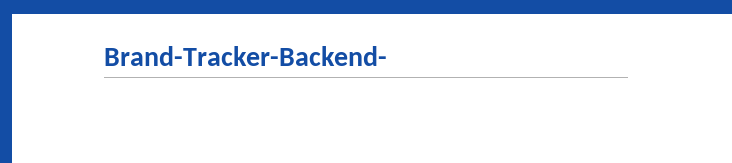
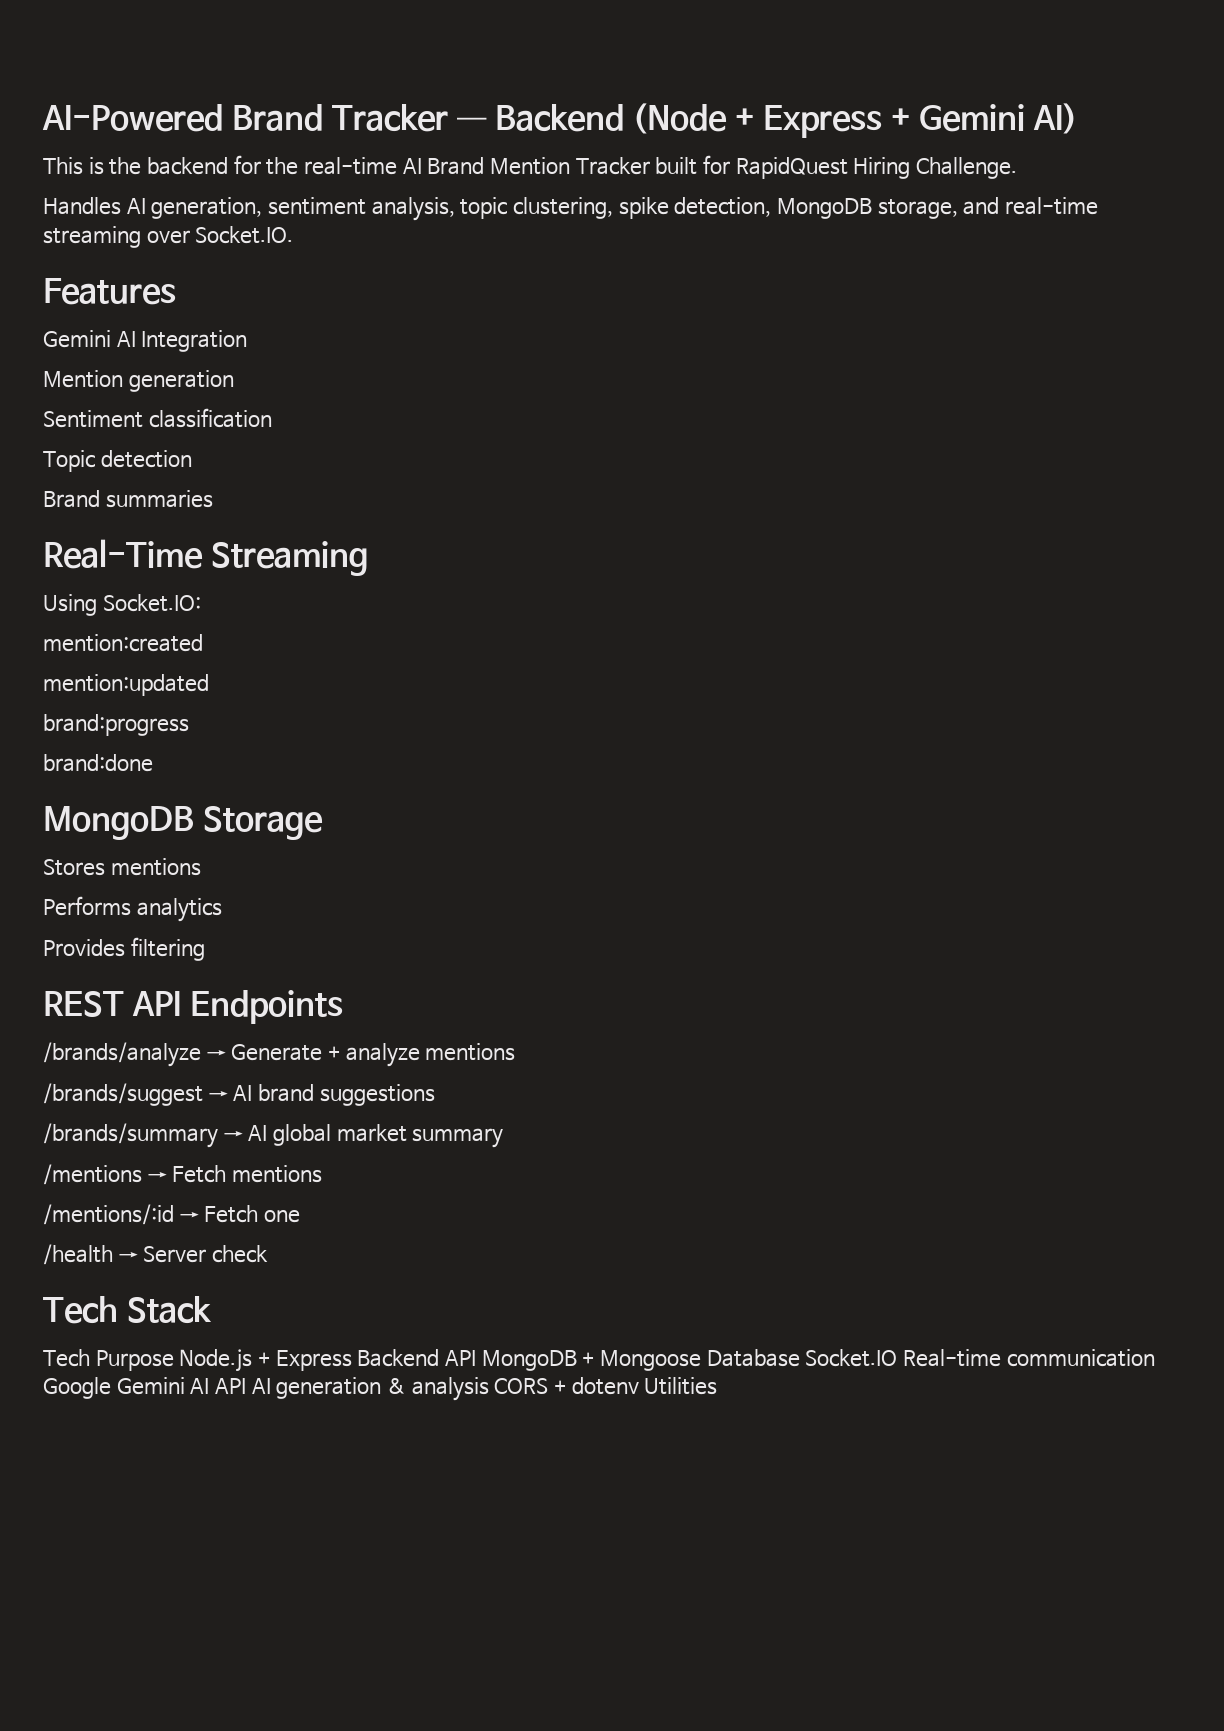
[104,46,387,66] Brand-Tracker-Backend- -> [42,103,1078,138] [43,155,1017,179] [43,197,1098,221] [43,226,294,248] [43,278,176,305] [43,330,248,352] [43,370,234,392] [43,408,272,428] [43,450,192,472] [43,490,213,508] [43,539,368,576] [43,594,201,616] [43,634,203,652] [43,674,209,696] [43,714,189,736] [43,754,153,772] [43,806,323,840] [43,858,201,876] [43,896,222,922] [43,937,205,961] [43,990,343,1024] [43,1042,516,1067] [43,1083,435,1106] [43,1123,504,1148] [43,1164,323,1185] [43,1204,301,1225] [43,1244,269,1265] [43,1296,212,1324] [43,1349,1155,1372] [43,1377,718,1401] AI-Powered Brand Tracker — Backend (Node + Express + Gemini AI) // This is the backend for the real-time AI Brand Mention Tracker built for RapidQuest Hiring Challenge. // Handles AI generation, sentiment analysis, topic clustering, spike detection, MongoDB storage, and real-time streaming over Socket.IO. // Features // Gemini AI Integration // Mention generation // Sentiment classification // Topic detection // Brand summaries // Real-Time Streaming // Using Socket.IO: // mention:created // mention:updated // brand:progress // brand:done // MongoDB Storage // Stores mentions // Performs analytics // Provides filtering // REST API Endpoints // /brands/analyze → Generate + analyze mentions // /brands/suggest → AI brand suggestions // /brands/summary → AI global market summary // /mentions → Fetch mentions // /mentions/:id → Fetch one // /health → Server check // Tech Stack // Tech Purpose Node.js + Express Backend API MongoDB + Mongoose Database Socket.IO Real-time communication Google Gemini AI API AI generation & analysis CORS + dotenv Utilities

